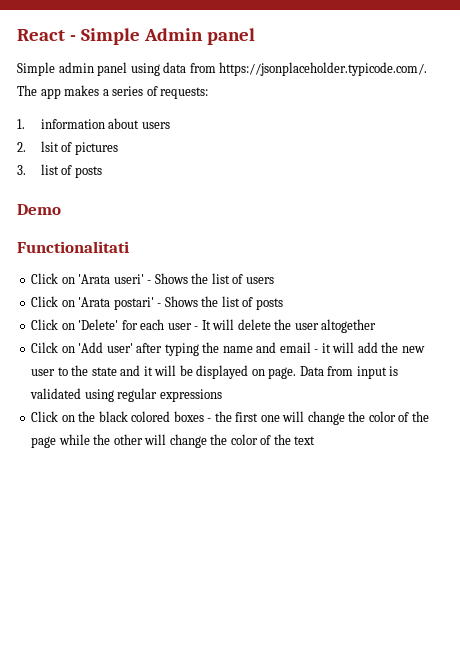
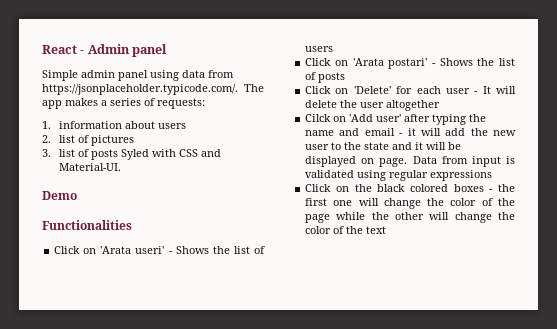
[80,28,140,45] Simple -> (85, 52) none
[40,141,59,152] lsit -> [59,135,76,143] list
(102, 172) none -> [121,149,222,160] [59,163,122,171] Syled with CSS and Material-UI.
[17,241,129,253] Functionalitati -> [42,220,132,230] Functionalities

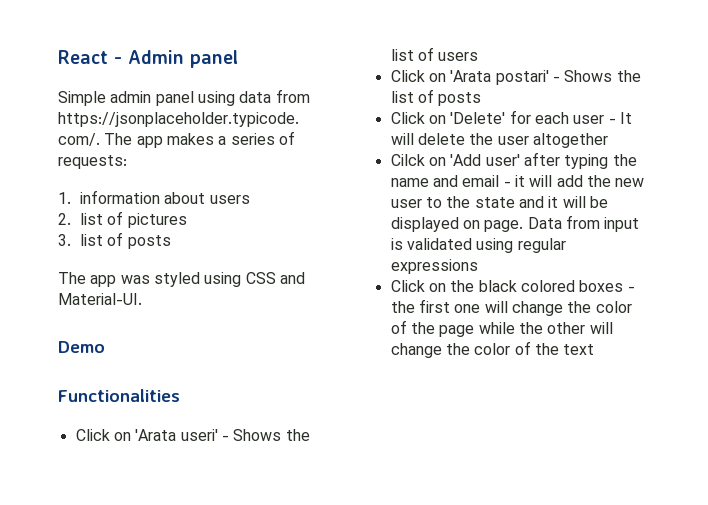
[121,149,177,160] Syled with -> [58,272,242,287] // The app was styled using

